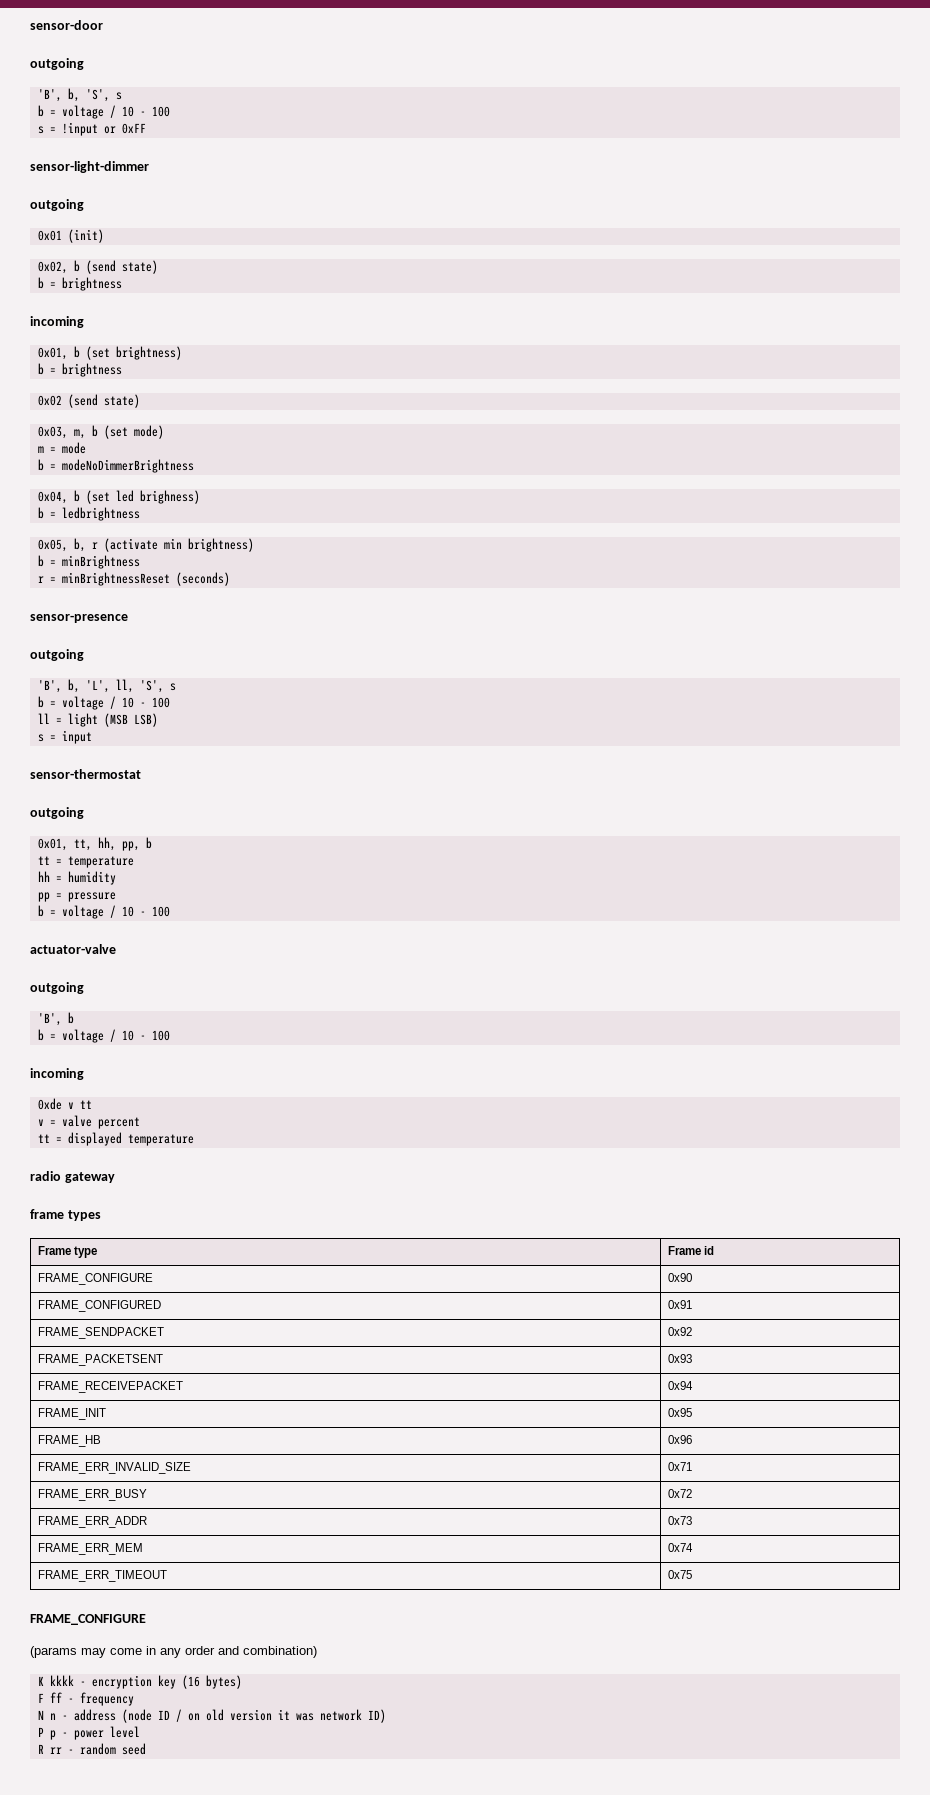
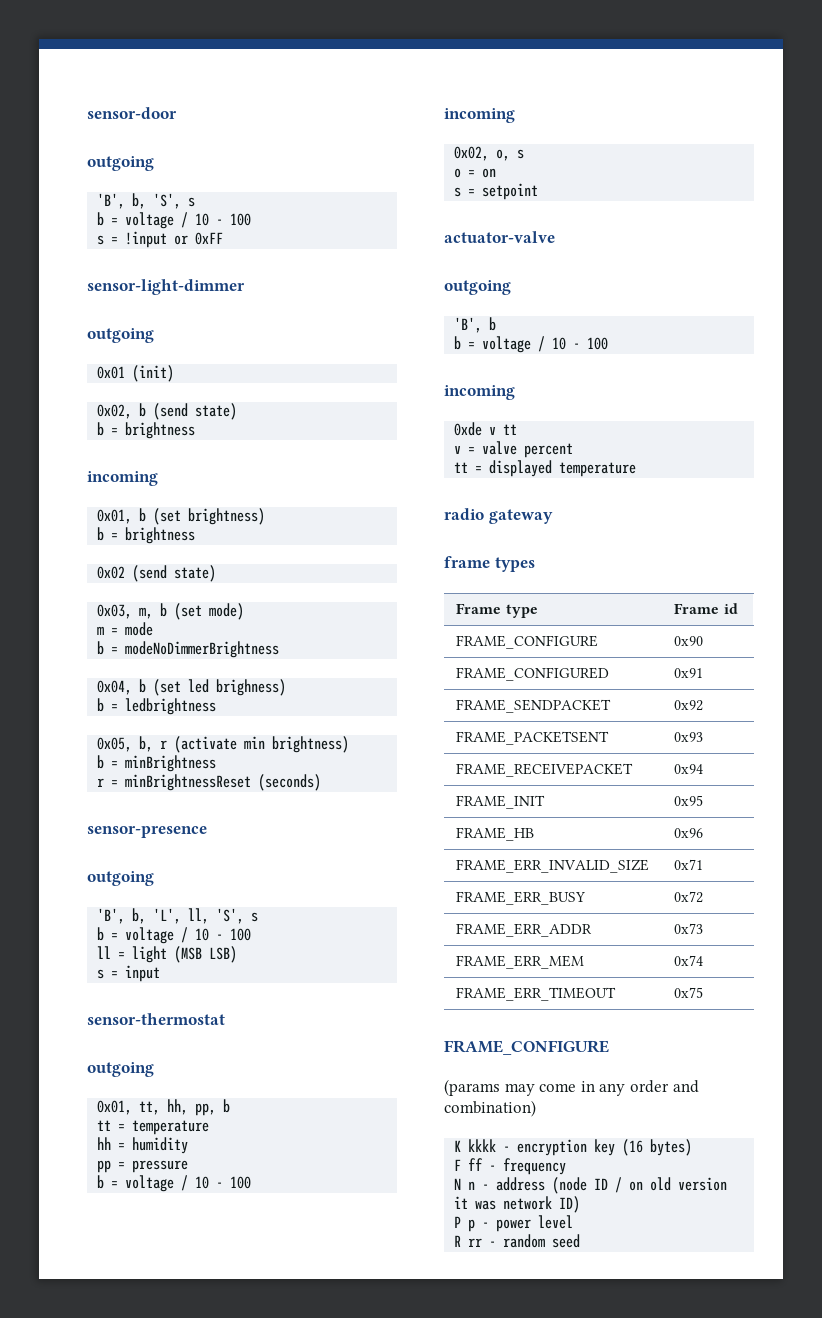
(170, 911) none -> [444,108,515,123] [454,146,525,161] [454,168,497,178] [454,183,539,200] // incoming // 0x02, o, s // o = on // s = setpoint

